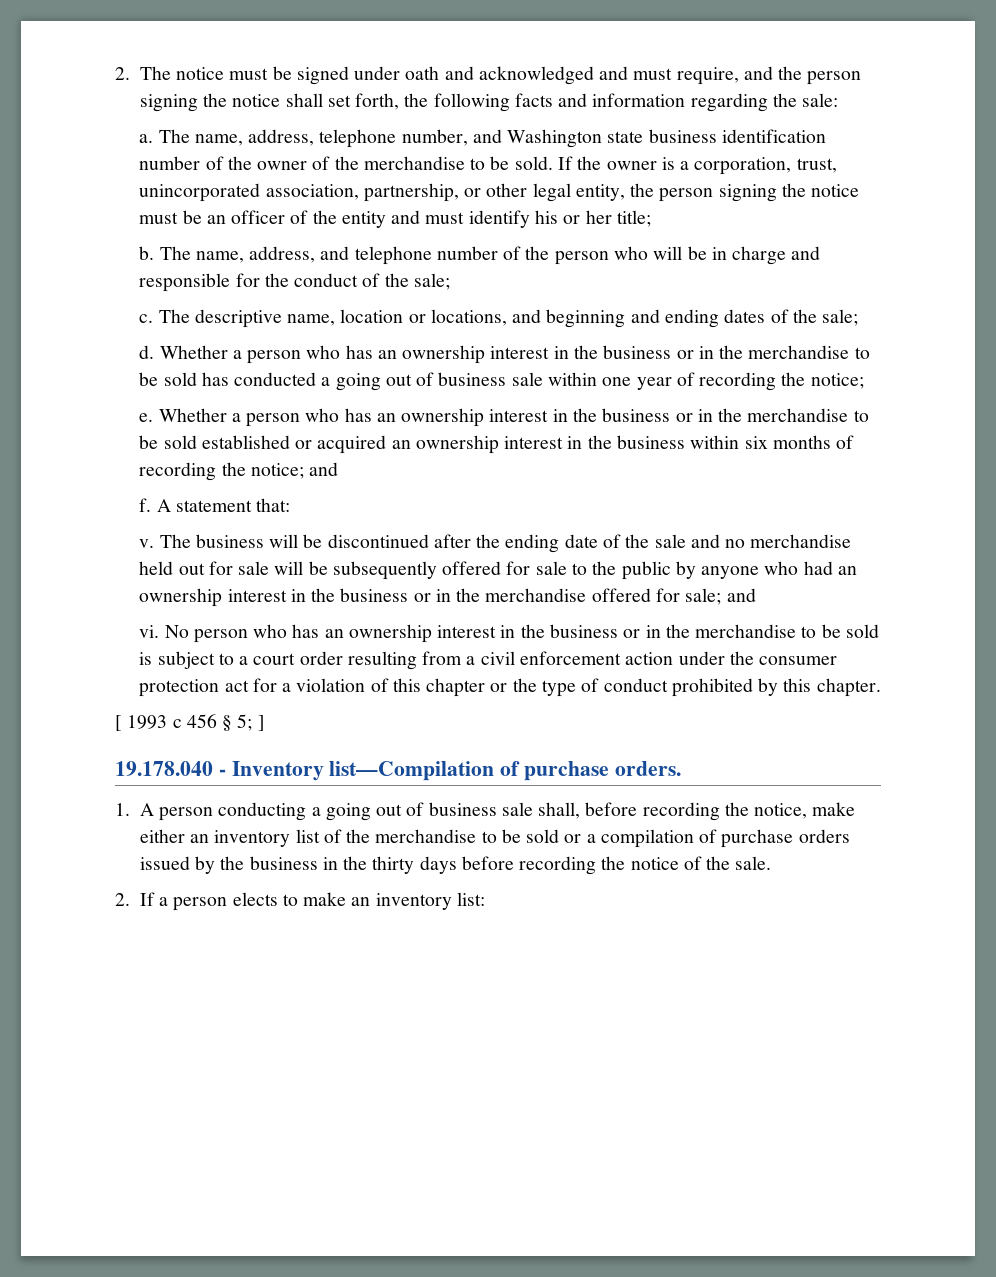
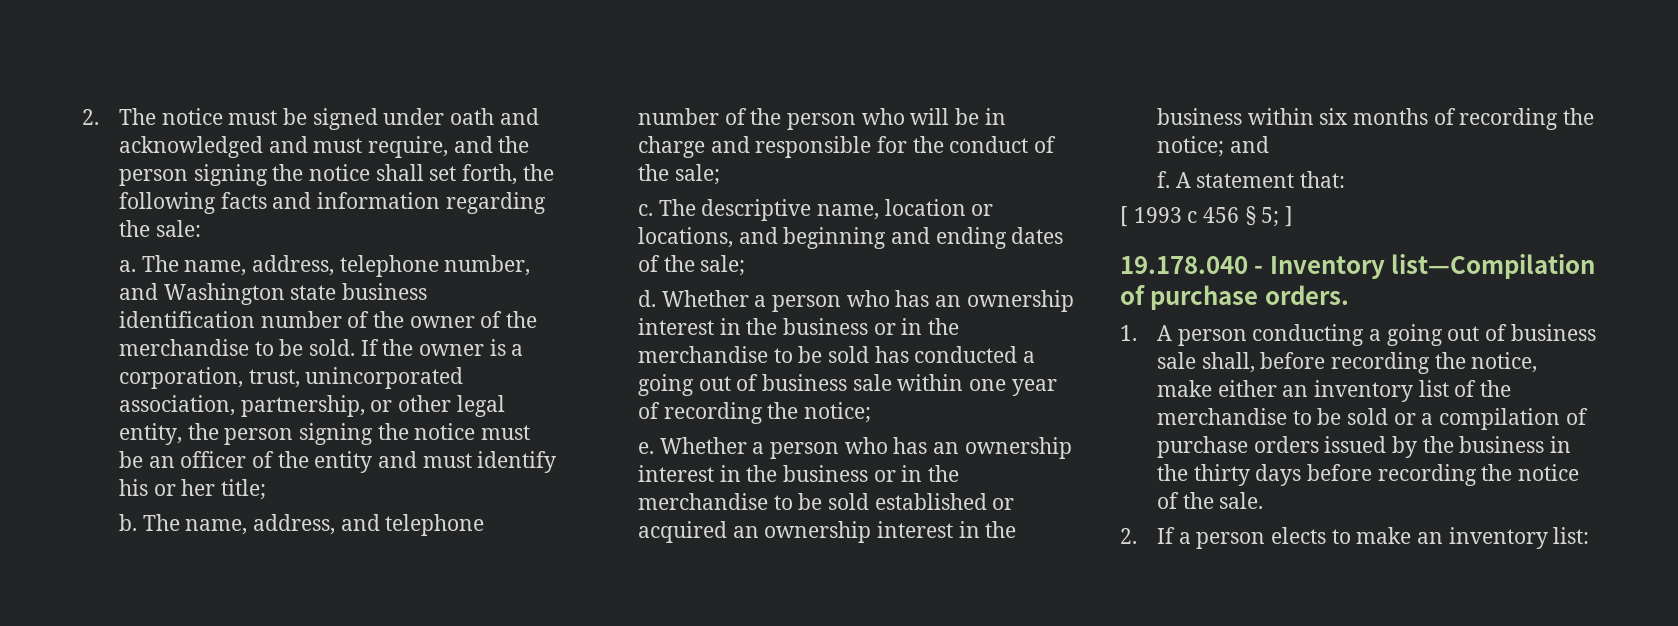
[139,534,852,553] [139,561,857,580] [139,588,756,607] [139,624,879,643] [139,651,838,670] [139,678,881,697] // v. The business will be discontinued after the ending date of the sale and no merchandise held out for sale will be subsequently offered for sale to the public by anyone who had an ownership interest in the business or in the merchandise offered for sale; and // vi. No person who has an ownership interest in the business or in the merchandise to be sold is subject to a court order resulting from a civil enforcement action under the consumer protection act for a violation of this chapter or the type of conduct prohibited by this chapter. -> (1345, 179) none

